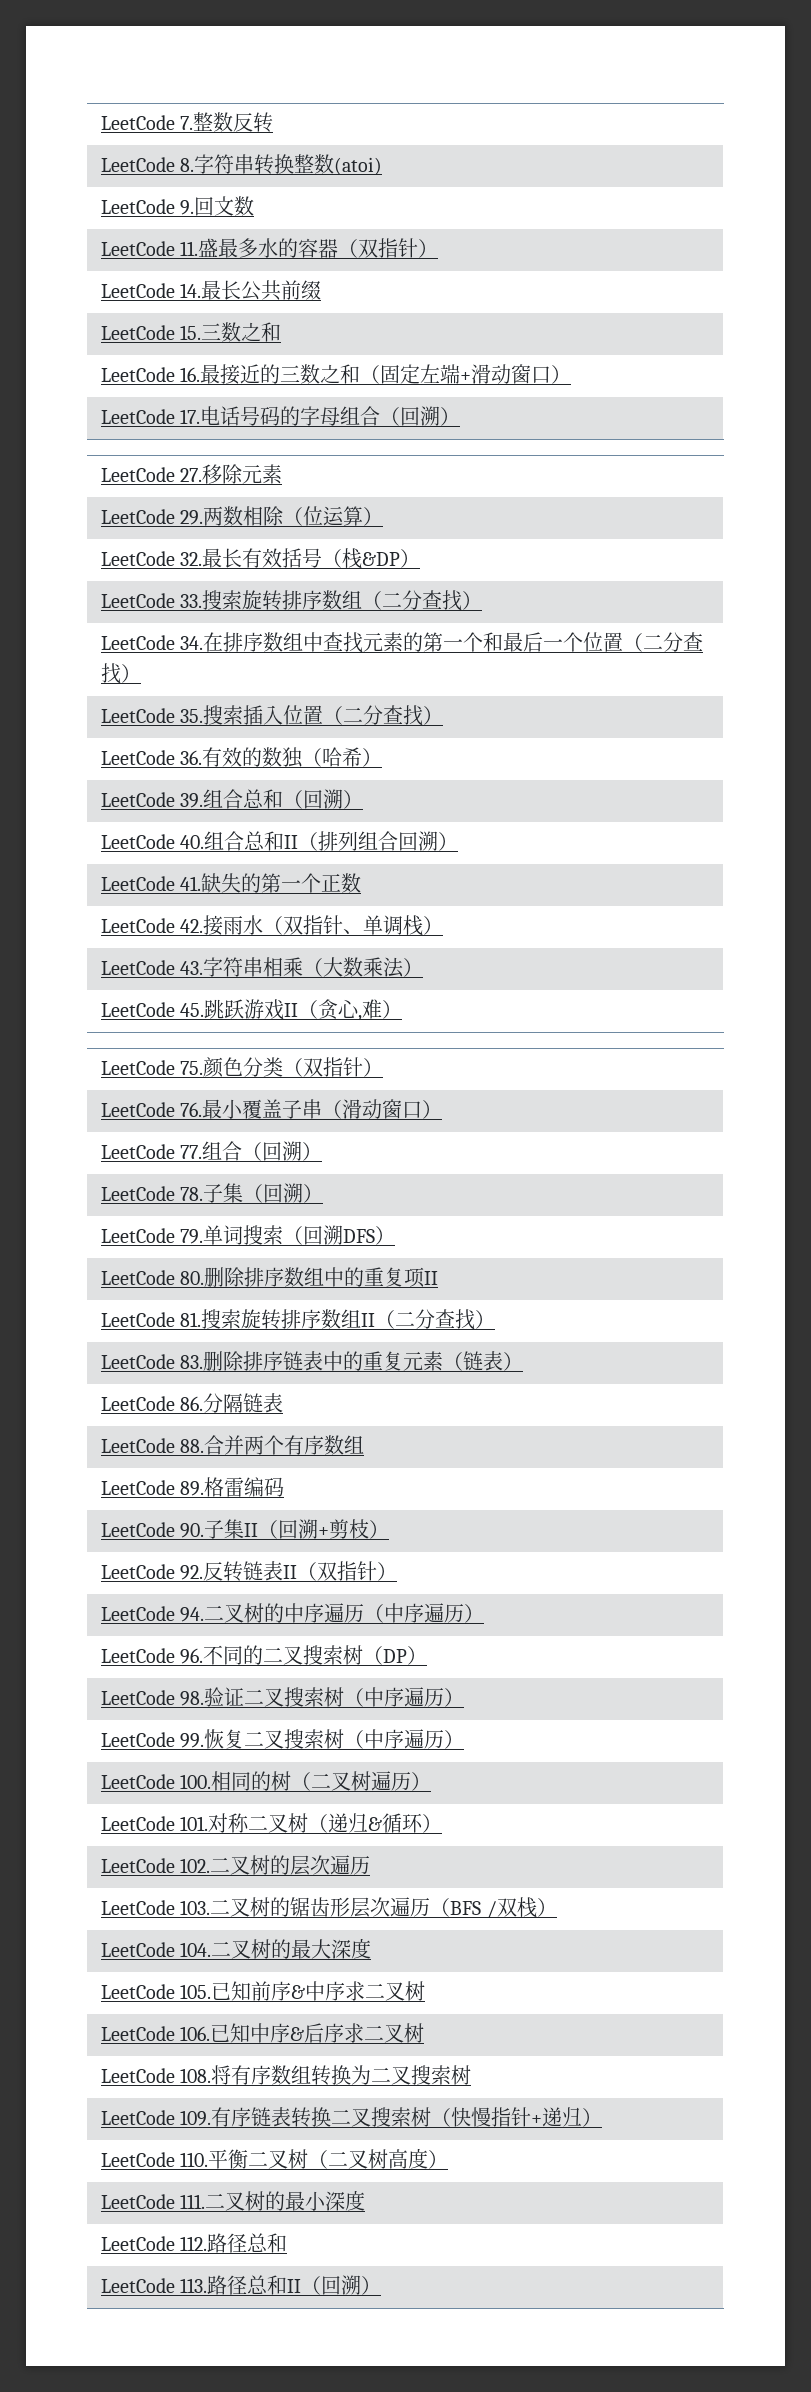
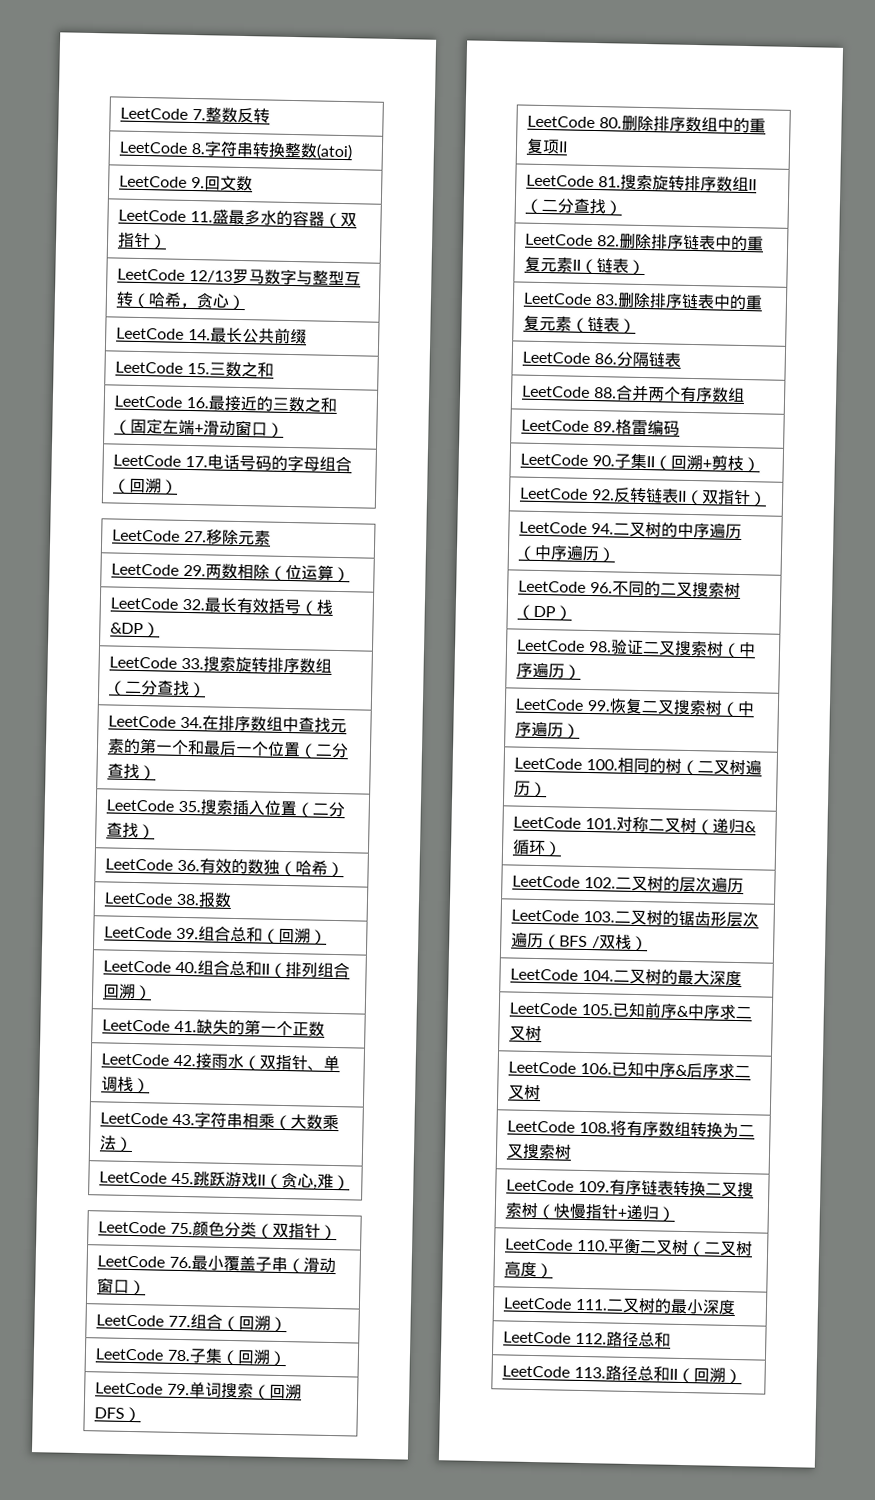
(439, 248) none -> [117,268,361,286] [116,291,247,311] // LeetCode 12/13罗马数字与整型互转（哈希，贪心）
(383, 757) none -> [104,892,232,908] // LeetCode 38.报数
(496, 1319) none -> [525,233,764,252] [524,256,646,276] // LeetCode 82.删除排序链表中的重复元素II（链表）

